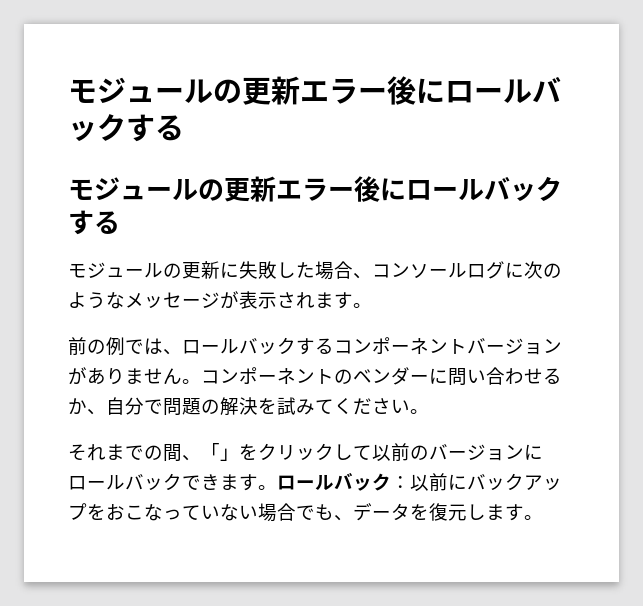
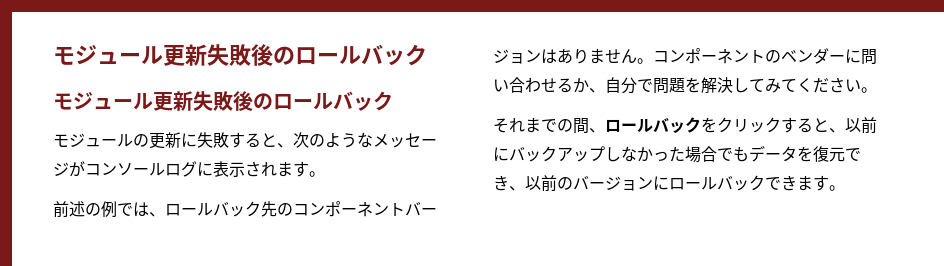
[68,76,561,105] [68,114,184,142] [68,176,562,202] [68,210,120,235] モジュールの更新エラー後にロールバックする // モジュールの更新エラー後にロールバックする -> [53,44,427,66] [53,91,393,111] モジュール更新失敗後のロールバック // モジュール更新失敗後のロールバック
[277,261,524,280] した場合、コンソールログに -> [229,132,293,148] すると、
(239, 300) none -> [85,161,213,177] コンソールログに
(87, 346) none -> [69,201,85,217] 述
[296,338,334,355] する -> [261,201,293,217] 先の
[68,367,87,385] が -> [541,49,557,64] は
[201,397,296,416] の解決を試 -> [685,77,765,94] を解決して
[201,443,372,461] 「」をクリックして -> [605,117,877,134] [493,145,861,163] [493,175,525,191] ロールバックをクリックすると、以前にバックアップしなかった場合でもデータを復元でき、
[277,473,562,491] [68,503,543,522] ロールバック：以前にバックアップをおこなっていない場合でも、データを復元します。 -> (845, 188) none

